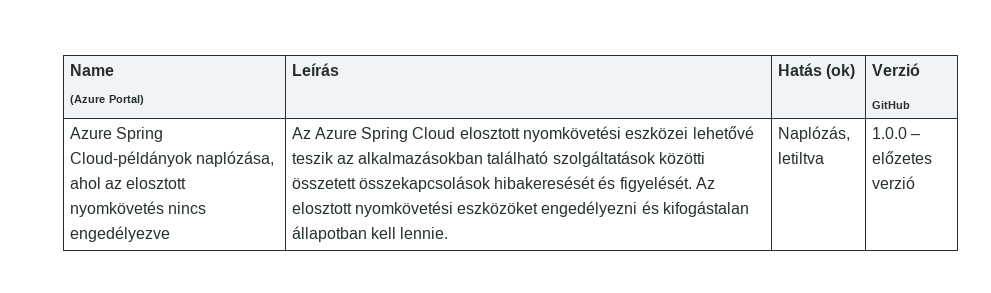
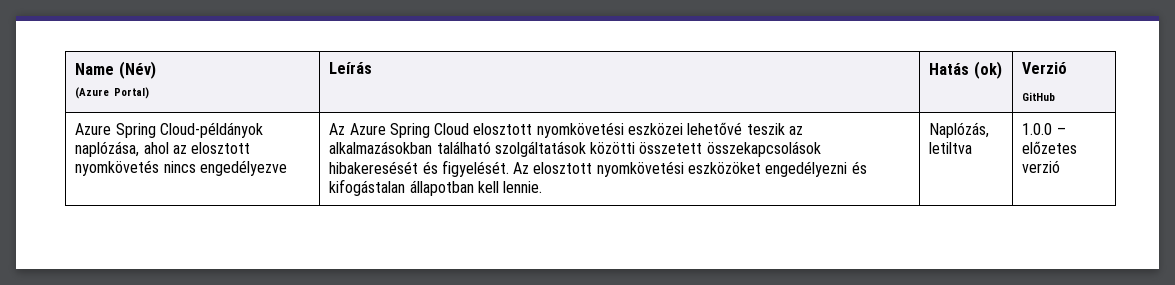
(114, 70) none -> [118,61,156,79] (Név)

